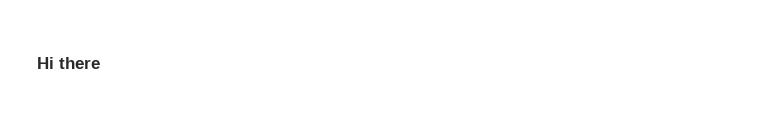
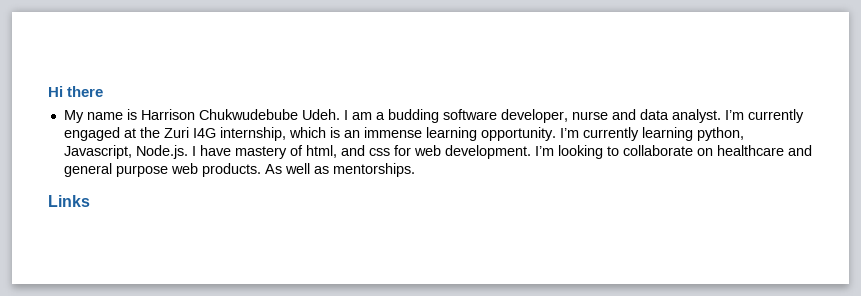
(100, 63) none -> [63,109,804,123] [63,127,744,141] [63,145,812,159] [63,163,415,177] [48,195,90,207] // My name is Harrison Chukwudebube Udeh. I am a budding software developer, nurse and data analyst. I’m currently engaged at the Zuri I4G internship, which is an immense learning opportunity. I’m currently learning python, Javascript, Node.js. I have mastery of html, and css for web development. I’m looking to collaborate on healthcare and general purpose web products. As well as mentorships. // Links

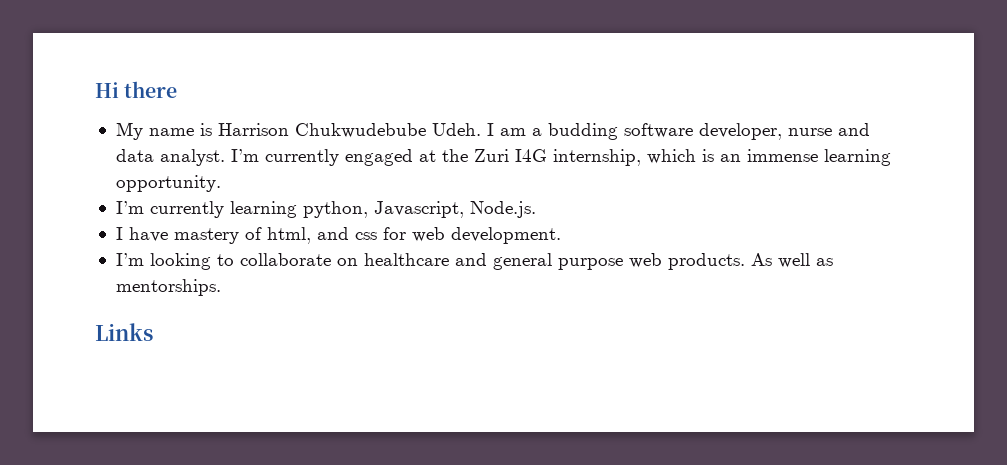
(556, 134) none -> (221, 183) //
(188, 152) none -> (536, 209) //
(531, 152) none -> (561, 235) //

